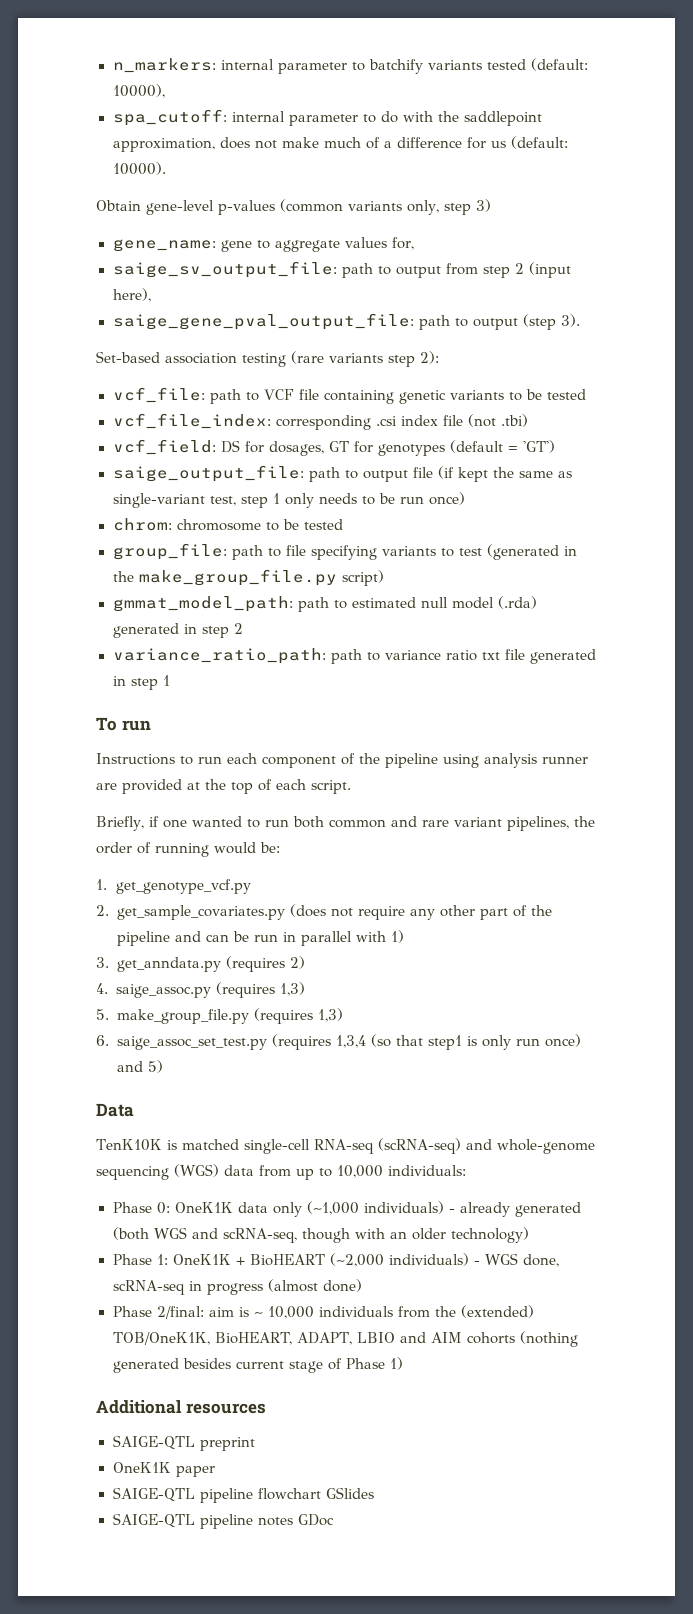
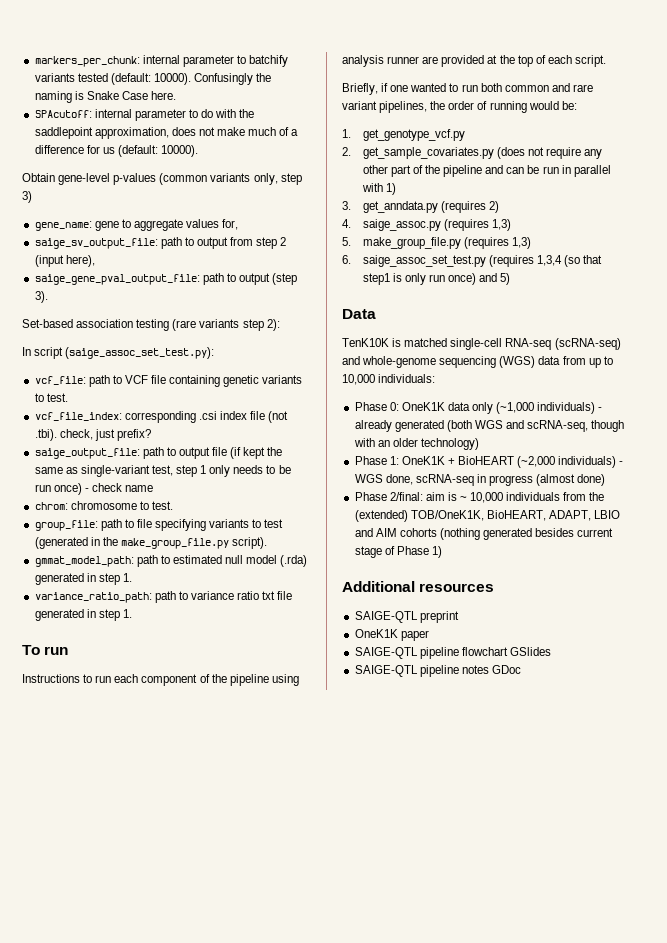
[112,58,216,73] n_markers: -> [34,56,140,67] markers_per_chunk:
[112,84,165,98] [112,109,227,126] 10000), // spa_cutoff: -> [153,73,272,85] [34,91,177,103] [34,110,92,118] 10000). Confusingly the naming is Snake Case here. // SPAcutoff:
(439, 357) none -> [22,347,215,359] // In script (saige_assoc_set_test.py):
[525,389,586,400] be tested -> [46,393,68,402] test.
[500,414,528,427] [112,439,555,456] .tbi) // vcf_field: DS for dosages, GT for genotypes (default = 'GT') -> [34,429,151,441] .tbi). check, just prefix?
(465, 498) none -> [84,483,154,492] - check name
[282,519,343,530] be tested -> [151,501,173,510] test.
[341,570,384,586] script) -> [232,537,268,549] script).
[233,623,243,634] 2 -> [122,573,132,582] 1.
[162,675,170,686] 1 -> [122,609,132,618] 1.

